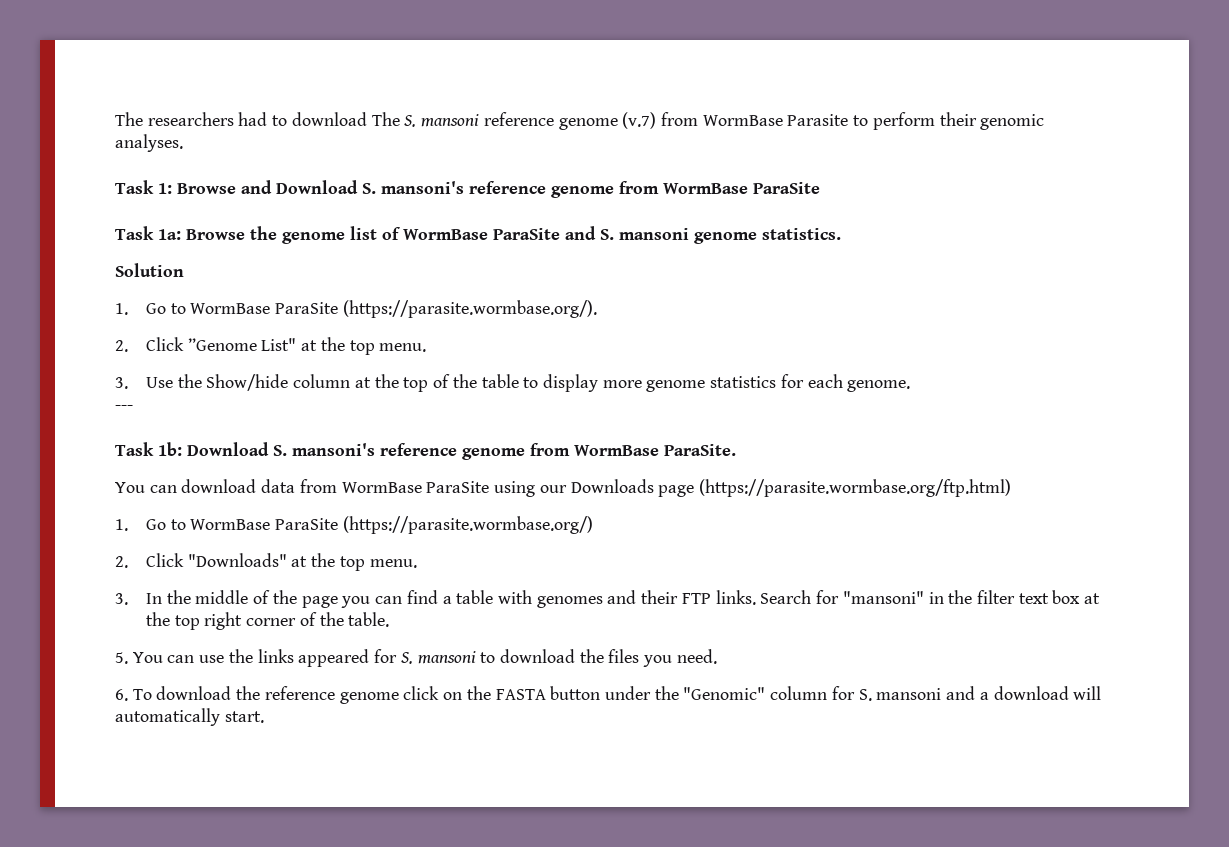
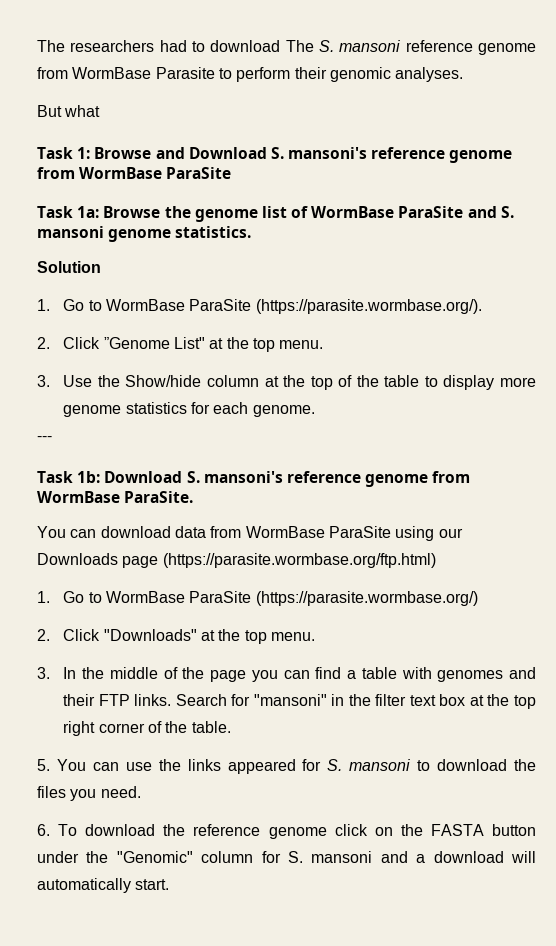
[622,112,657,129] (v.7) -> (536, 49) none
(183, 143) none -> [37,105,101,117] // But what

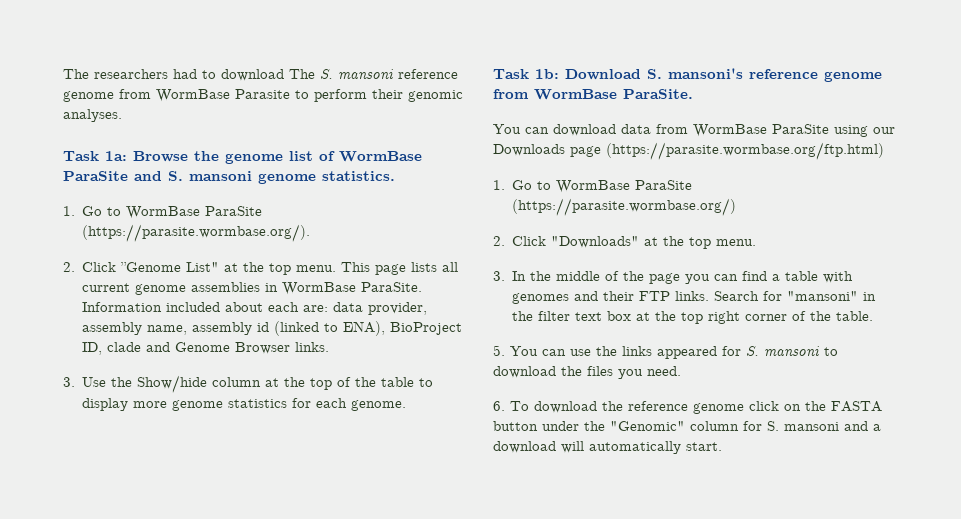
[37,105,101,117] [37,147,513,163] [37,167,232,179] // But what // Task 1: Browse and Download S. mansoni's reference genome from WormBase ParaSite -> (122, 115) none
[37,261,101,273] // Solution -> (395, 176) none
(324, 344) none -> [341,262,459,275] [82,282,423,295] [82,302,428,315] [82,321,463,336] [82,342,330,355] This page lists all current genome assemblies in WormBase ParaSite. Information included about each are: data provider, assembly name, assembly id (linked to ENA), BioProject ID, clade and Genome Browser links.
[37,436,52,441] // --- -> (407, 405) none

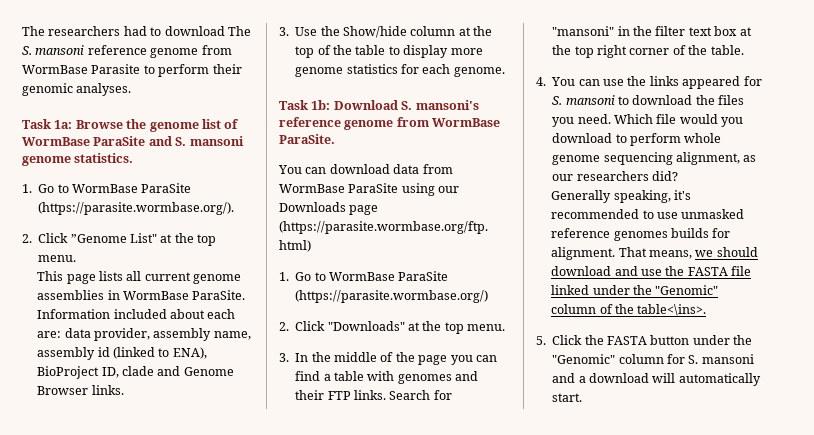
(337, 268) none -> (77, 258) //
[493,345,505,356] 5. -> [536,77,546,86] 4.
[493,401,801,414] // 6. To download the reference genome click on -> [614,114,744,127] [552,133,722,146] [552,152,757,165] [552,171,678,181] [551,190,691,203] [551,209,745,219] [551,228,731,241] [551,247,758,260] [551,266,752,276] [551,285,719,295] [551,304,707,316] [536,335,583,345] Which file would you download to perform whole genome sequencing alignment, as our researchers did? // Generally speaking, it's recommended to use unmasked reference genomes builds for alignment. That means, we should download and use the FASTA file linked under the "Genomic" column of the table<\ins>. // 5. Click

